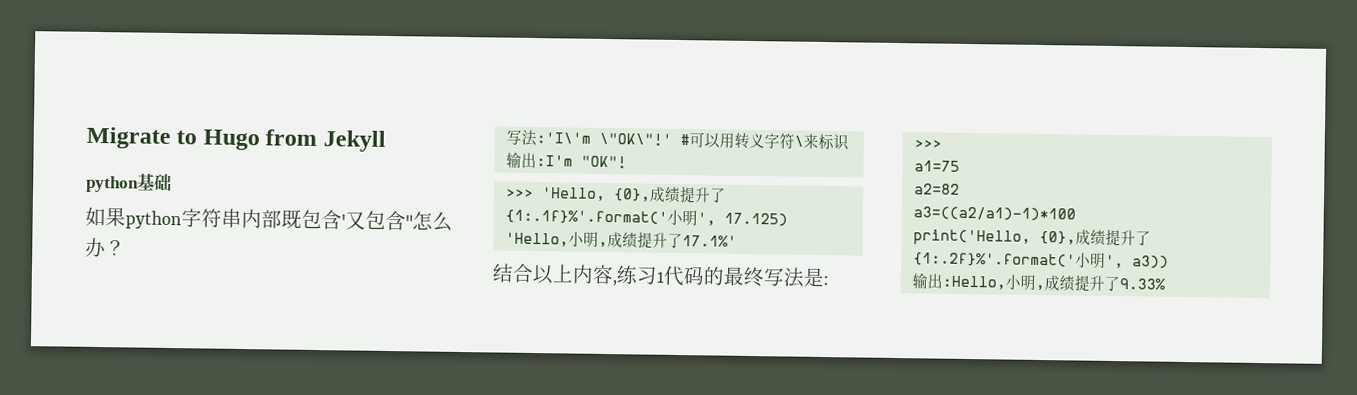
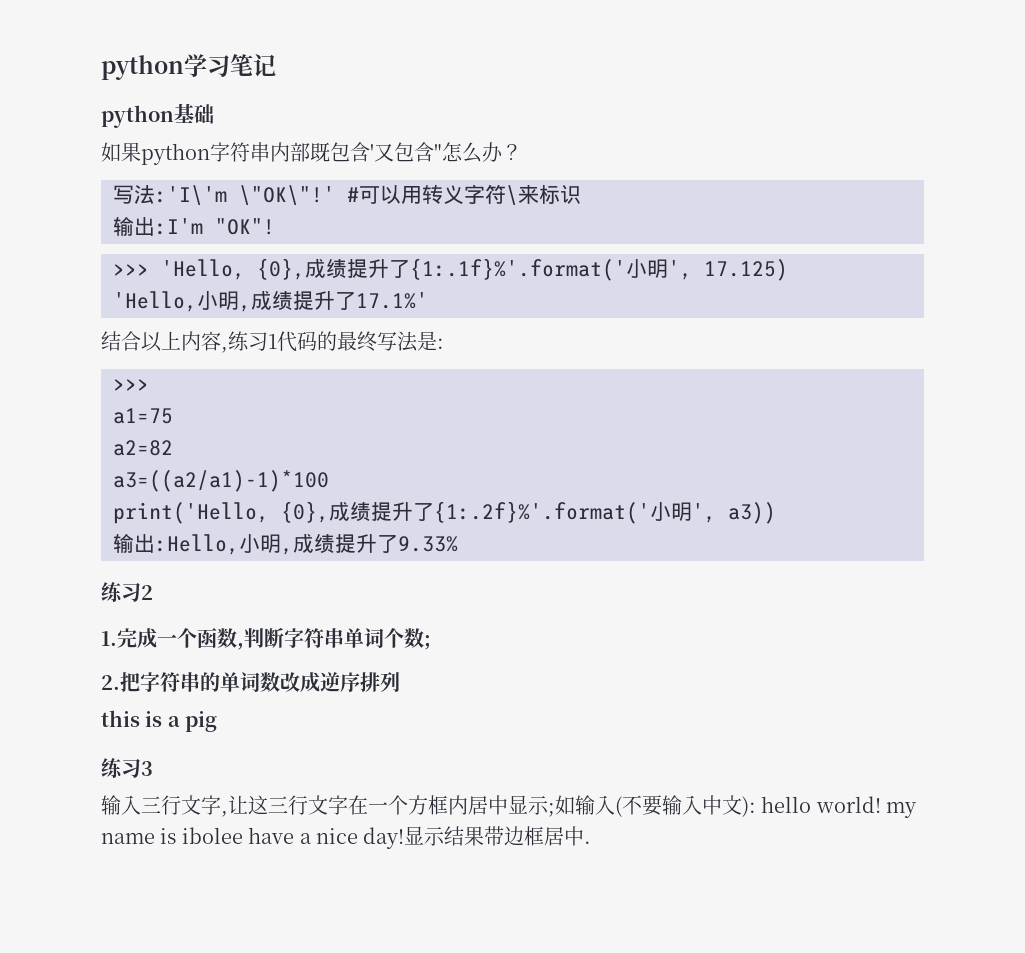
[86,126,386,152] Migrate to Hugo from Jekyll -> [101,54,276,80] python学习笔记
(1165, 284) none -> [101,582,153,602] [101,627,431,650] [101,672,400,693] [101,710,218,732] [101,758,153,778] [101,795,918,818] [101,826,592,849] // 练习2 // 1.完成一个函数,判断字符串单词个数; // 2.把字符串的单词数改成逆序排列 // this is a pig // 练习3 // 输入三行文字,让这三行文字在一个方框内居中显示;如输入(不要输入中文): hello world! my name is ibolee have a nice day!显示结果带边框居中.

